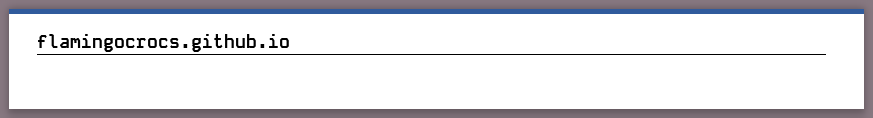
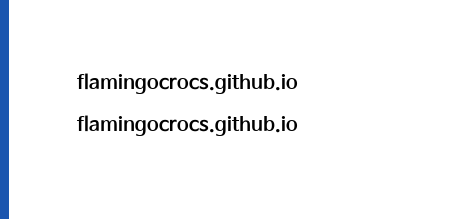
[37,33,290,52] flamingocrocs.github.io -> [77,73,298,94] [77,115,298,136] flamingocrocs.github.io // flamingocrocs.github.io

